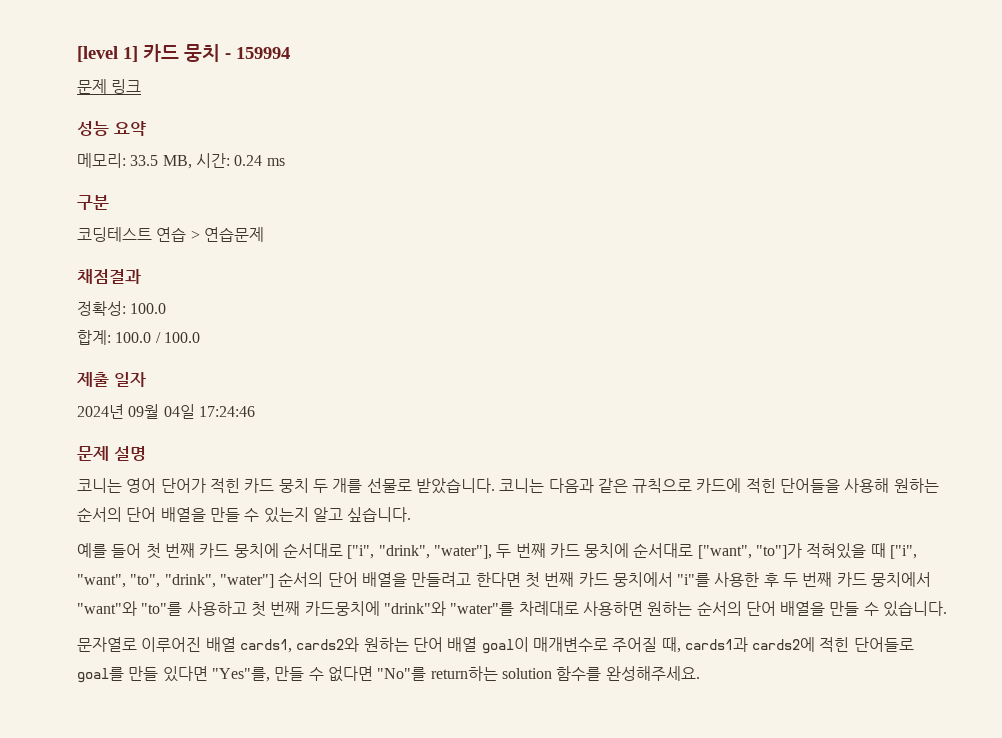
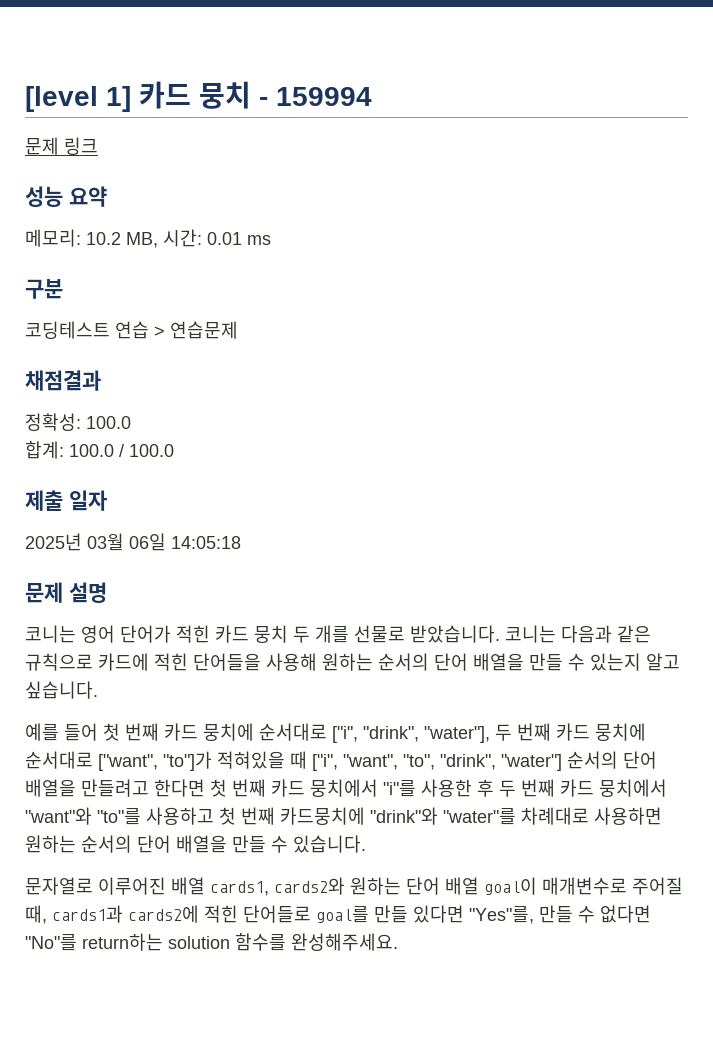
[130,155,159,166] 33.5 -> [86,232,121,245] 10.2
[234,155,263,166] 0.24 -> [207,232,242,245] 0.01
[77,404,255,419] 2024년 09월 04일 17:24:46 -> [25,533,241,551] 2025년 03월 06일 14:05:18

